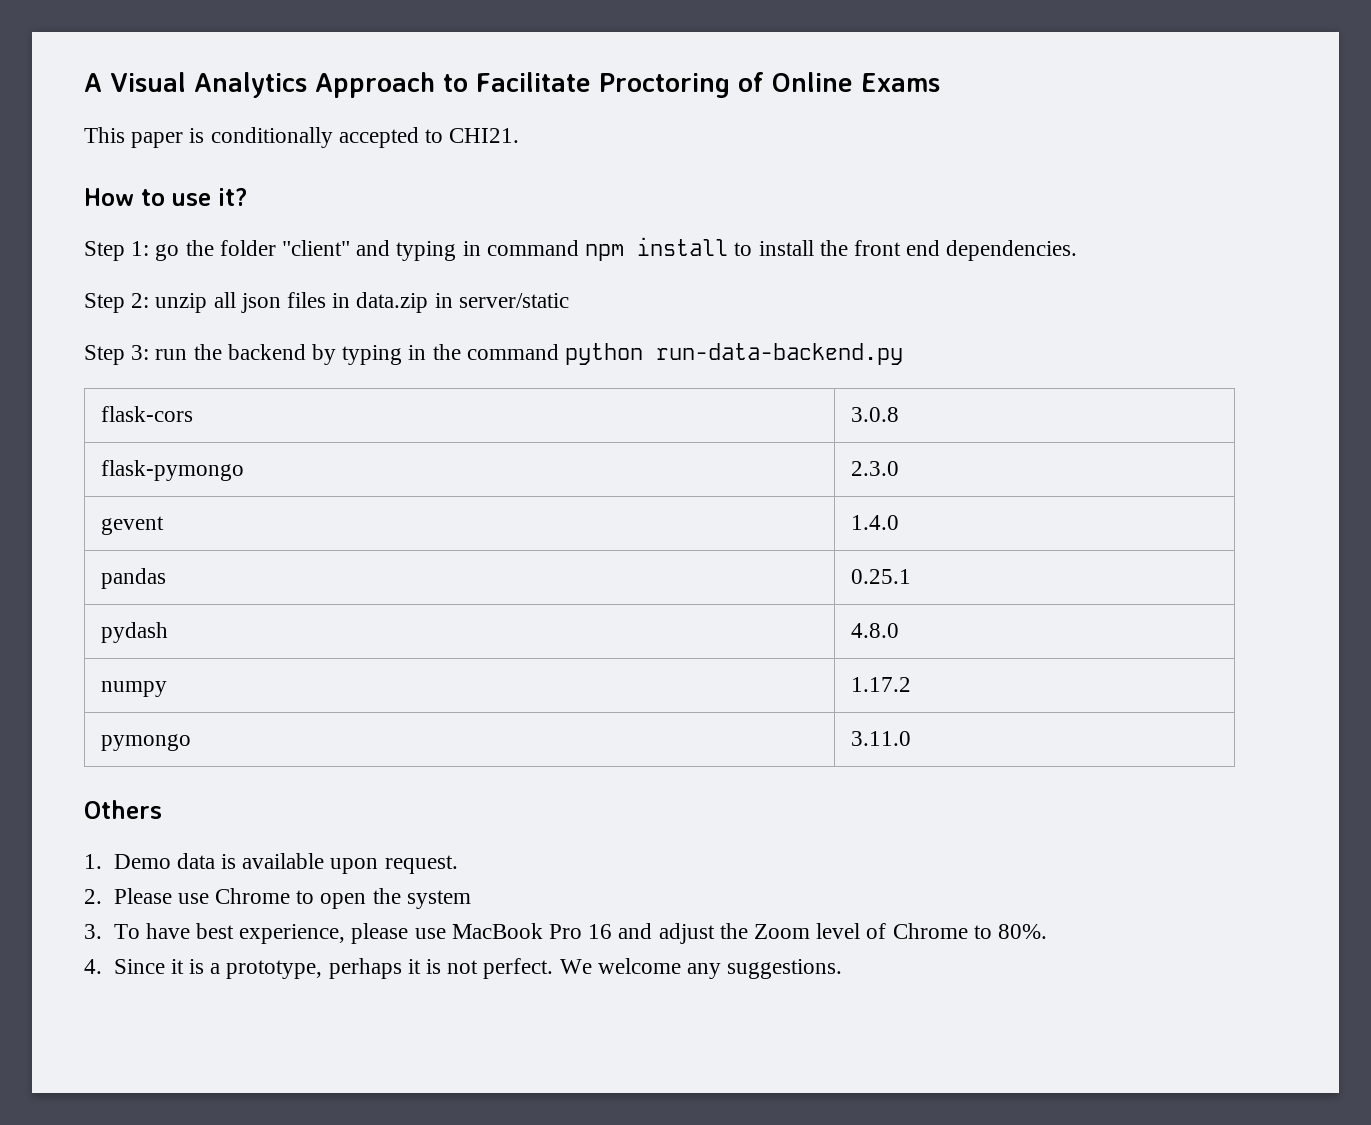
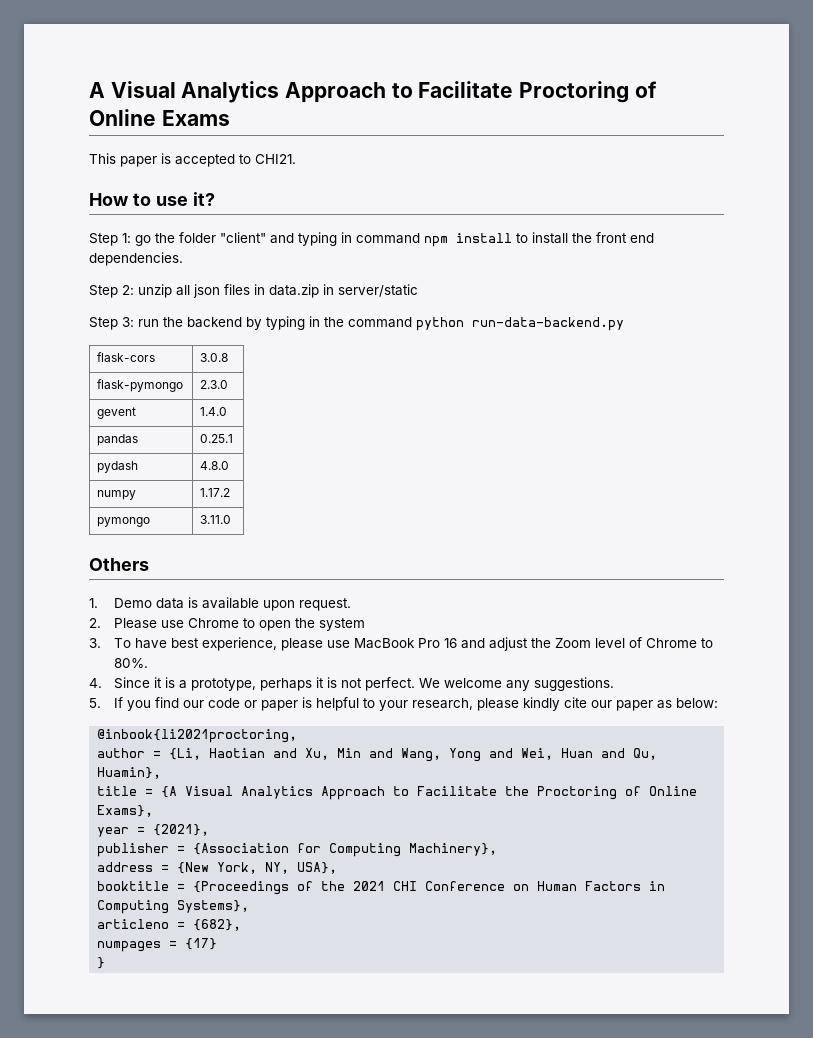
[210,127,333,148] conditionally -> (171, 158) none
(843, 969) none -> [89,697,718,711] [97,729,298,743] [97,748,658,762] [97,767,162,779] [97,786,698,800] [97,805,154,817] [97,824,210,837] [97,843,498,857] [97,862,338,874] [97,881,666,895] [97,900,250,914] [97,919,242,931] [97,938,218,952] [97,957,106,969] // 5. If you find our code or paper is helpful to your research, please kindly cite our paper as below: // @inbook{li2021proctoring, // author = {Li, Haotian and Xu, Min and Wang, Yong and Wei, Huan and Qu, Huamin}, // title = {A Visual Analytics Approach to Facilitate the Proctoring of Online Exams}, // year = {2021}, // publisher = {Association for Computing Machinery}, // address = {New York, NY, USA}, // booktitle = {Proceedings of the 2021 CHI Conference on Human Factors in Computing Systems}, // articleno = {682}, // numpages = {17} // }

